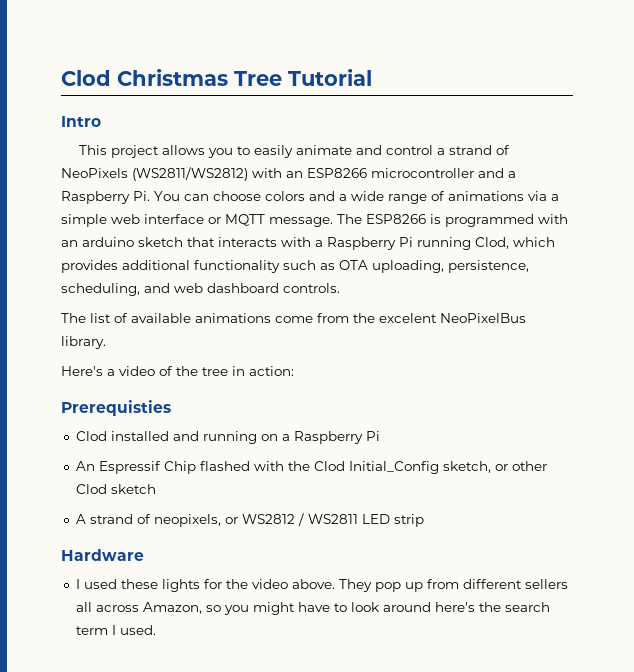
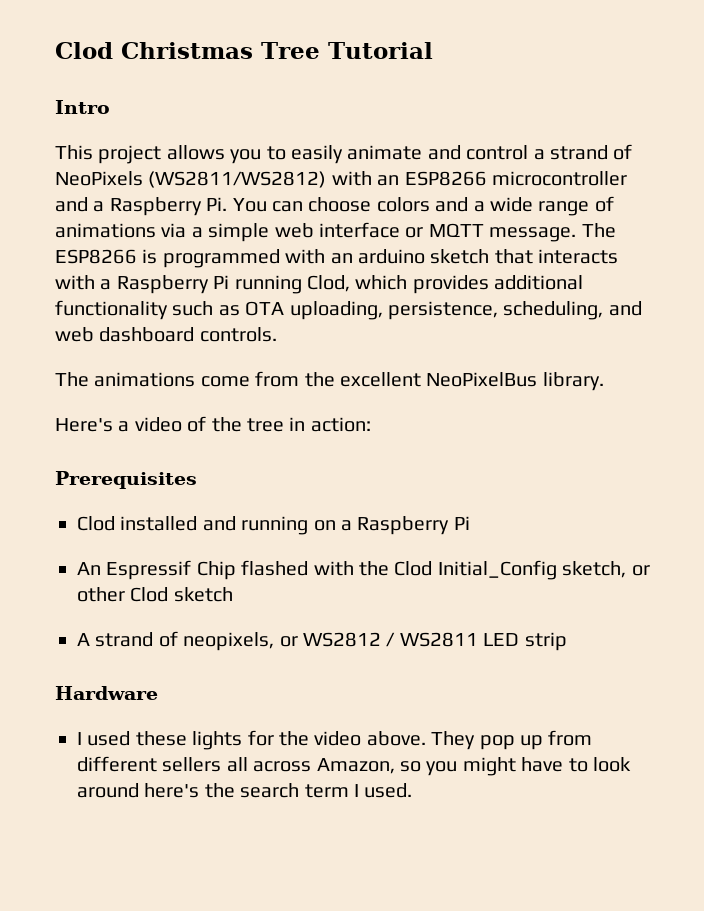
[90,313,191,323] list of available -> (89, 379) none
[379,313,437,323] excelent -> [340,372,421,387] excellent
[61,400,171,416] Prerequisties -> [55,471,197,489] Prerequisites

